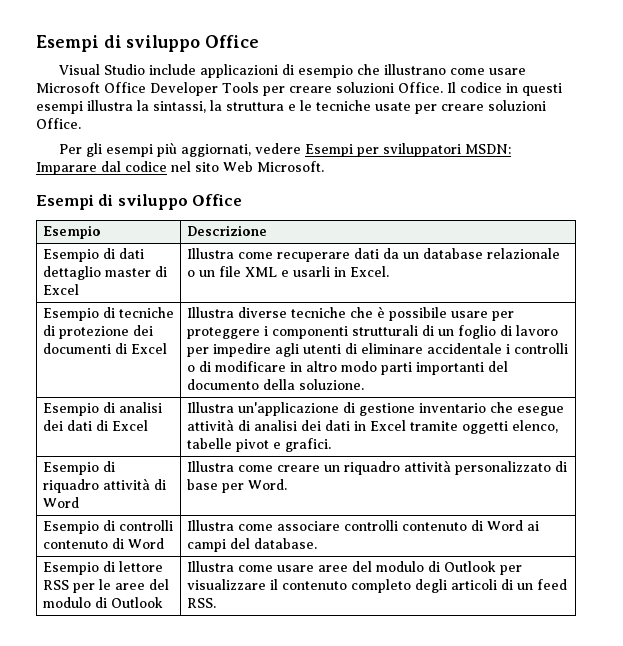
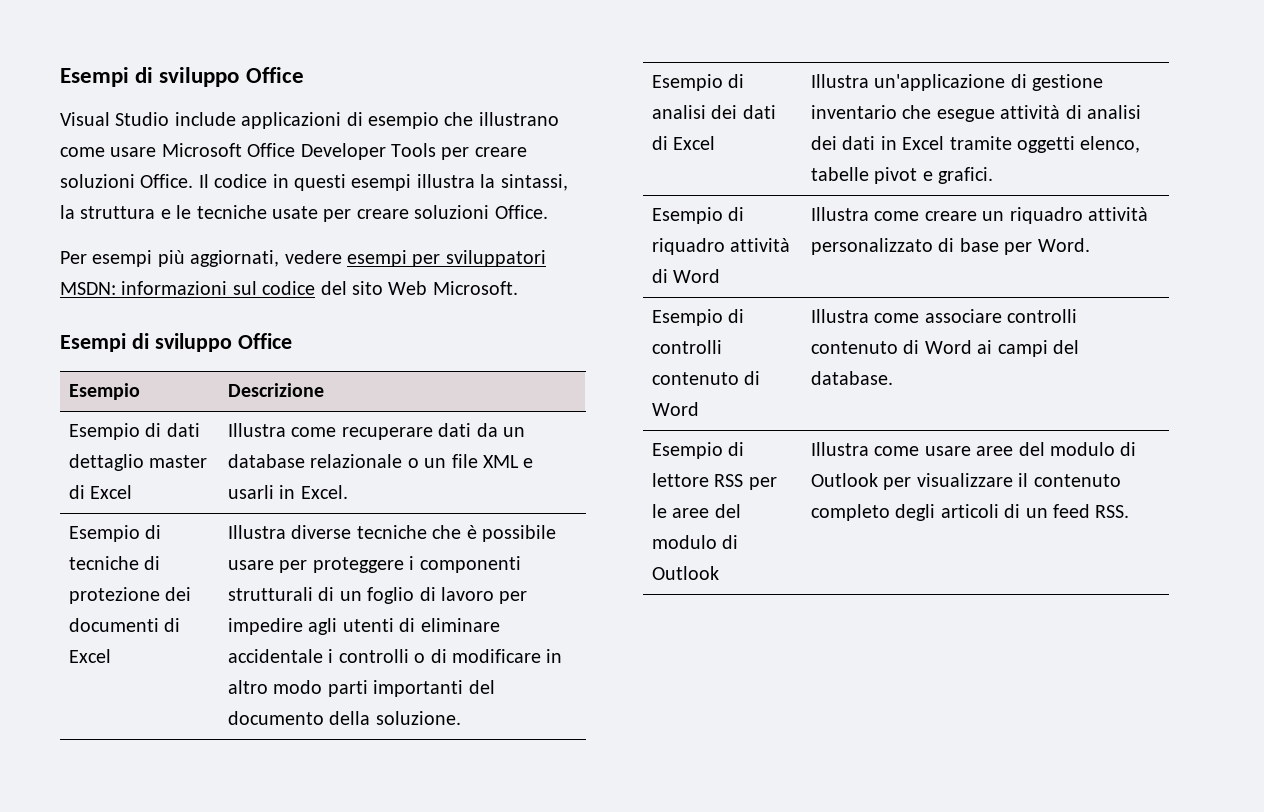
[86,143,103,157] gli -> (87, 257) none
[305,144,354,157] Esempi -> [347,250,407,267] esempi
[36,161,191,175] Imparare dal codice nel -> [121,281,347,295] informazioni sul codice del

